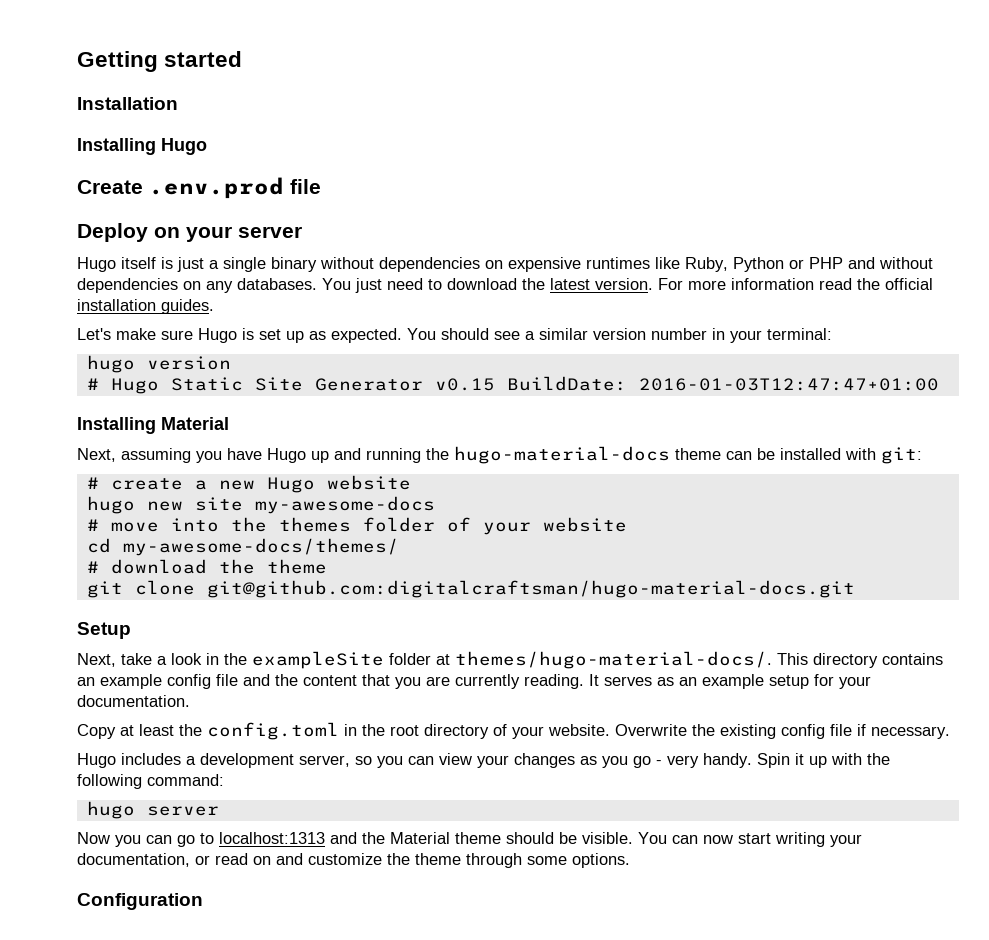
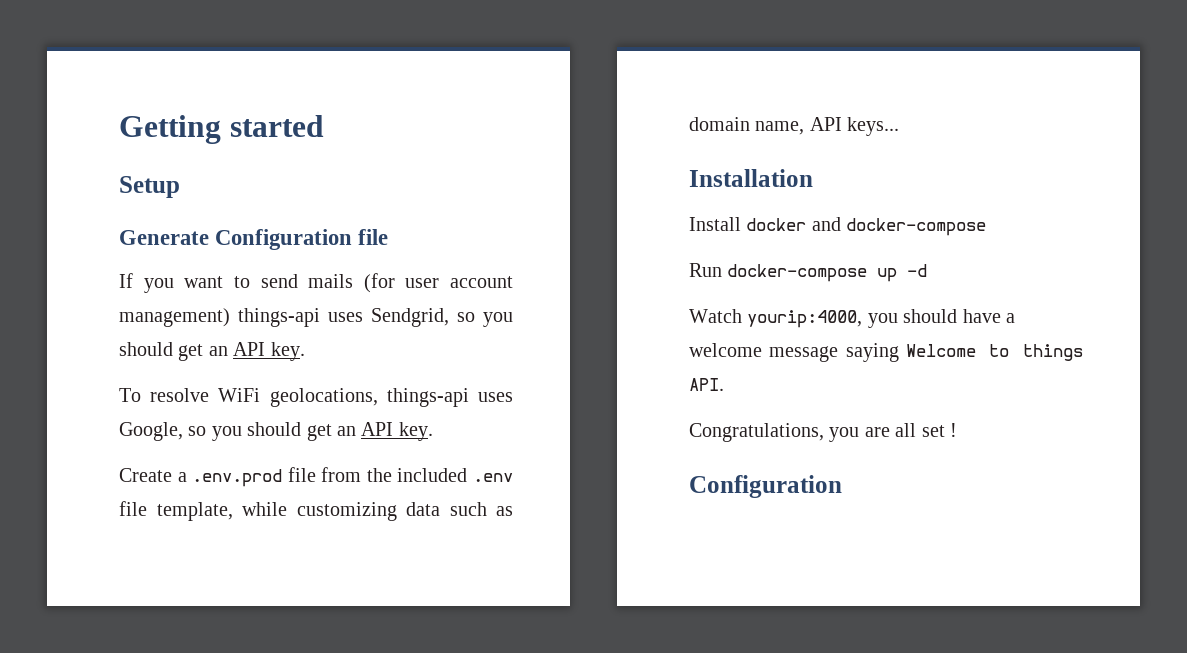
[77,97,178,110] [77,138,207,155] [77,177,321,199] [77,223,302,242] [77,257,933,272] [77,278,933,293] [77,299,214,314] [77,328,832,343] [86,355,231,373] [86,376,939,394] [77,417,229,434] [77,446,922,464] [86,475,411,493] [86,496,435,514] [86,517,627,535] [86,538,399,556] [86,559,327,574] [86,580,855,598] [77,622,131,639] [77,651,943,669] [77,674,871,689] [77,695,190,707] [77,722,950,740] [77,753,890,768] [77,774,224,789] [86,801,219,819] [77,832,862,847] [77,853,630,868] Installation // Installing Hugo // Create .env.prod file // Deploy on your server // Hugo itself is just a single binary without dependencies on expensive runtimes like Ruby, Python or PHP and without dependencies on any databases. You just need to download the latest version. For more information read the official installation guides. // Let's make sure Hugo is set up as expected. You should see a similar version number in your terminal: // hugo version // # Hugo Static Site Generator v0.15 BuildDate: 2016-01-03T12:47:47+01:00 // Installing Material // Next, assuming you have Hugo up and running the hugo-material-docs theme can be installed with git: // # create a new Hugo website // hugo new site my-awesome-docs // # move into the themes folder of your website // cd my-awesome-docs/themes/ // # download the theme // git clone git@github.com:digitalcraftsman/hugo-material-docs.git // Setup // Next, take a look in the exampleSite folder at themes/hugo-material-docs/. This directory contains an example config file and the content that you are currently reading. It serves as an example setup for your documentation. // Copy at least the config.toml in the root directory of your website. Overwrite the existing config file if necessary. // Hugo includes a development server, so you can view your changes as you go - very handy. Spin it up with the following command: // hugo server // Now you can go to localhost:1313 and the Material theme should be visible. You can now start writing your documentation, or read on and customize the theme through some options. -> [119,176,180,198] [119,229,389,250] [119,273,513,293] [119,308,513,327] [119,342,305,361] [119,388,513,407] [119,422,433,441] [119,467,513,487] [119,501,513,521] [689,117,900,136] [689,169,813,187] [689,217,987,236] [689,263,928,282] [689,309,1015,328] [689,343,1083,362] [689,378,724,391] [689,423,957,442] Setup // Generate Configuration file // If you want to send mails (for user account management) things-api uses Sendgrid, so you should get an API key. // To resolve WiFi geolocations, things-api uses Google, so you should get an API key. // Create a .env.prod file from the included .env file template, while customizing data such as domain name, API keys... // Installation // Install docker and docker-compose // Run docker-compose up -d // Watch yourip:4000, you should have a welcome message saying Welcome to things API. // Congratulations, you are all set !

